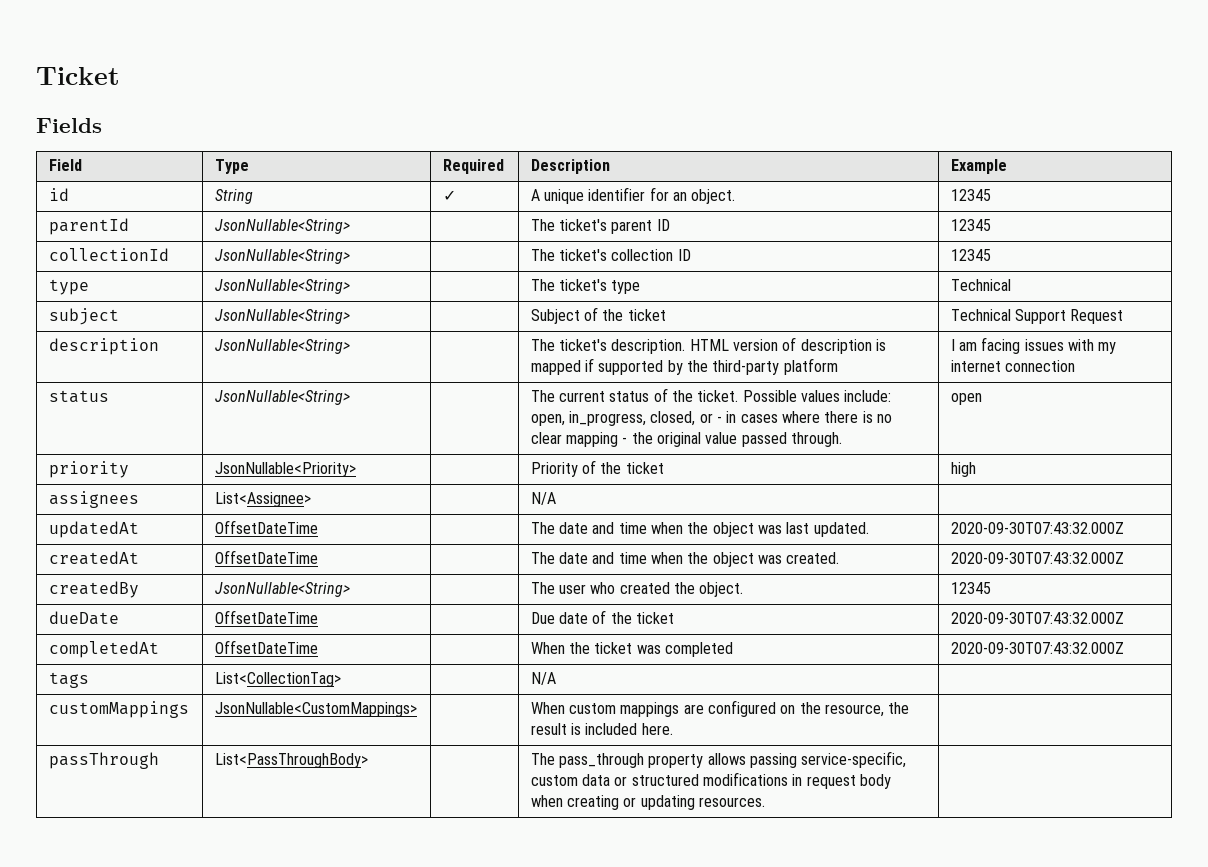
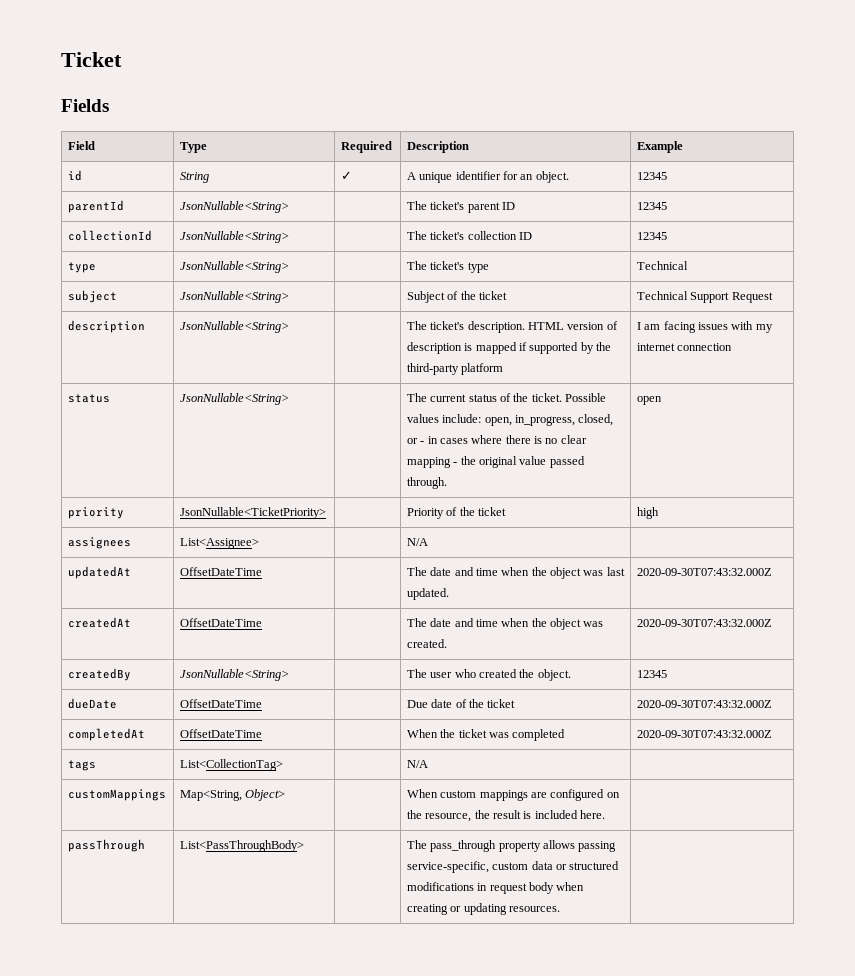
[214,462,356,477] JsonNullable<Priority> -> [179,507,326,519] JsonNullable<TicketPriority>
[214,702,417,717] JsonNullable<CustomMappings> -> [179,789,286,801] Map<String, Object>

